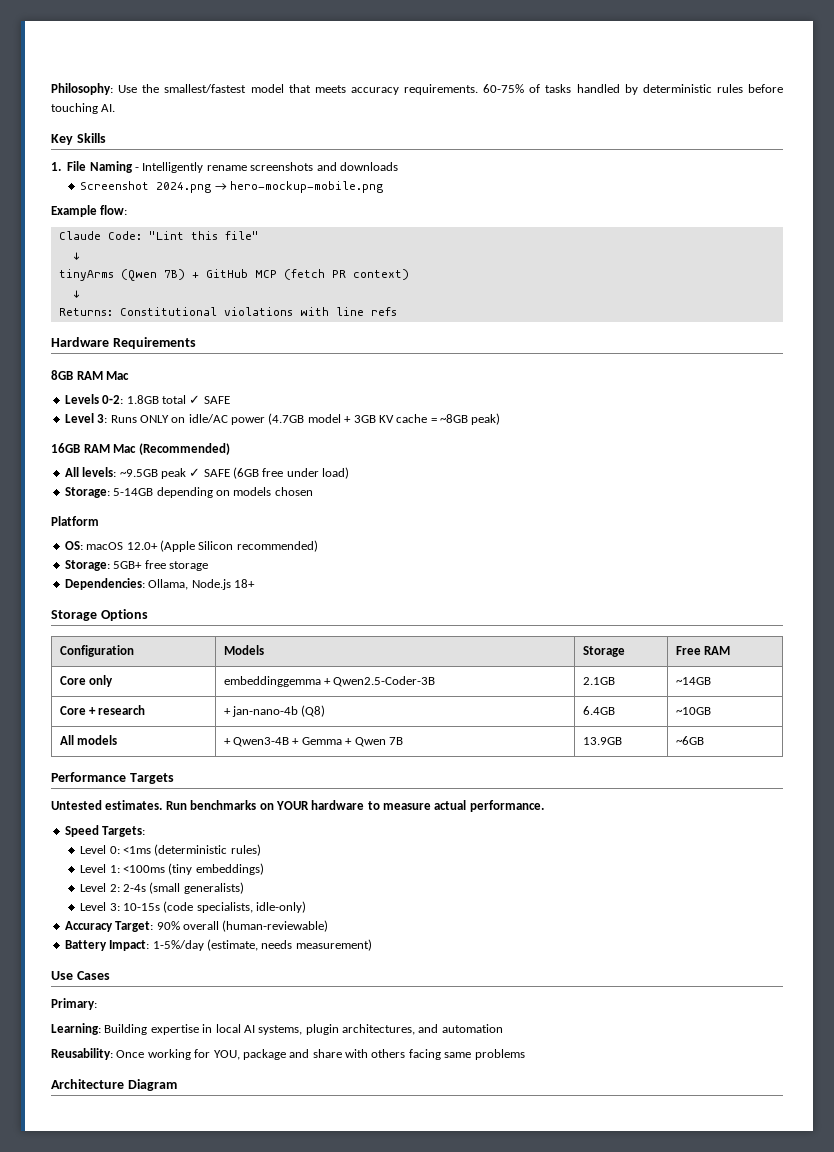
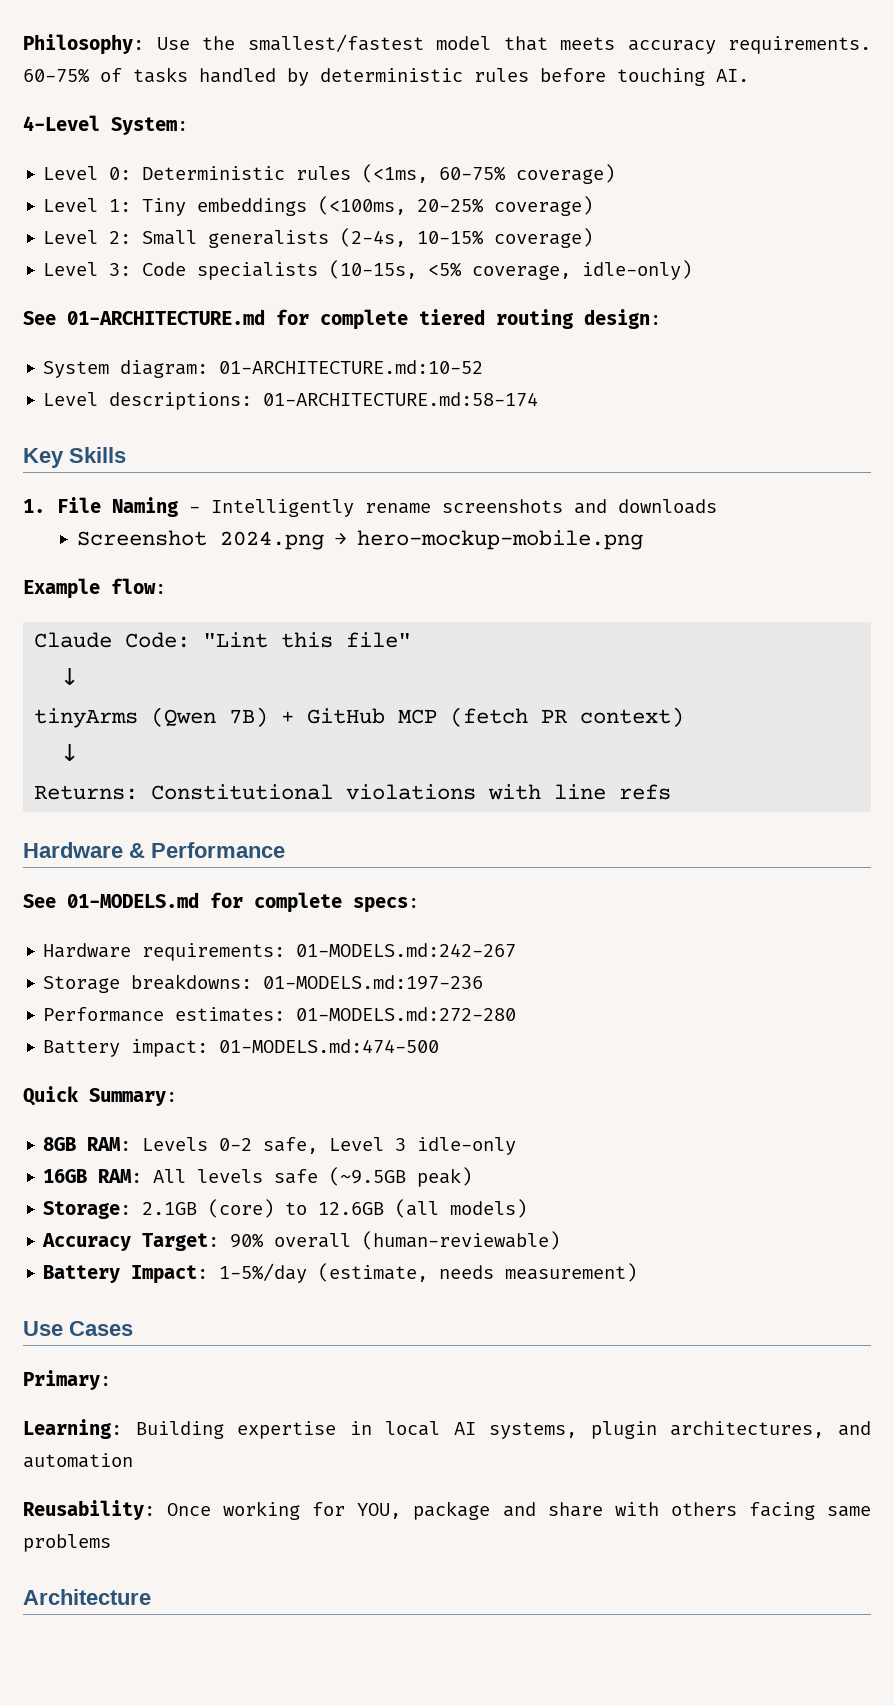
(116, 108) none -> [23,115,188,135] [43,164,616,184] [43,196,594,216] [43,228,594,248] [43,260,693,280] [23,309,661,330] [43,360,484,378] [43,392,539,410] // 4-Level System: // Level 0: Deterministic rules (<1ms, 60-75% coverage) // Level 1: Tiny embeddings (<100ms, 20-25% coverage) // Level 2: Small generalists (2-4s, 10-15% coverage) // Level 3: Code specialists (10-15s, <5% coverage, idle-only) // See 01-ARCHITECTURE.md for complete tiered routing design: // System diagram: 01-ARCHITECTURE.md:10-52 // Level descriptions: 01-ARCHITECTURE.md:58-174
[112,337,196,349] [51,370,130,380] [64,394,230,404] [64,413,501,425] [51,443,230,455] [64,467,350,479] [64,487,313,498] [51,516,99,526] [64,540,318,552] [64,560,208,571] [64,578,255,590] [51,609,148,621] [59,645,134,657] [223,645,264,655] [582,646,625,657] [675,646,730,655] [59,675,113,687] [223,676,436,687] [582,677,615,685] [675,677,711,685] [59,705,146,715] [223,705,326,717] [582,706,615,715] [675,707,711,715] [59,735,117,745] [223,737,403,747] [582,737,622,745] [675,736,704,745] [51,772,174,784] [51,800,544,812] [64,825,146,837] [80,844,261,856] [80,863,264,875] [80,882,244,894] [80,901,307,913] Requirements // 8GB RAM Mac // Levels 0-2: 1.8GB total ✓ SAFE // Level 3: Runs ONLY on idle/AC power (4.7GB model + 3GB KV cache = ~8GB peak) // 16GB RAM Mac (Recommended) // All levels: ~9.5GB peak ✓ SAFE (6GB free under load) // Storage: 5-14GB depending on models chosen // Platform // OS: macOS 12.0+ (Apple Silicon recommended) // Storage: 5GB+ free storage // Dependencies: Ollama, Node.js 18+ // Storage Options // Configuration | Models | Storage | Free RAM // Core only | embeddinggemma + Qwen2.5-Coder-3B | 2.1GB | ~14GB // Core + research | + jan-nano-4b (Q8) | 6.4GB | ~10GB // All models | + Qwen3-4B + Gemma + Qwen 7B | 13.9GB | ~6GB // Performance Targets // Untested estimates. Run benchmarks on YOUR hardware to measure actual performance. // Speed Targets: // Level 0: <1ms (deterministic rules) // Level 1: <100ms (tiny embeddings) // Level 2: 2-4s (small generalists) // Level 3: 10-15s (code specialists, idle-only) -> [129,842,285,858] [23,892,419,913] [43,943,517,961] [43,974,484,993] [43,1007,517,1022] [43,1039,440,1057] [23,1086,177,1106] [43,1137,517,1155] [43,1167,473,1187] [43,1199,528,1219] & Performance // See 01-MODELS.md for complete specs: // Hardware requirements: 01-MODELS.md:242-267 // Storage breakdowns: 01-MODELS.md:197-236 // Performance estimates: 01-MODELS.md:272-280 // Battery impact: 01-MODELS.md:474-500 // Quick Summary: // 8GB RAM: Levels 0-2 safe, Level 3 idle-only // 16GB RAM: All levels safe (~9.5GB peak) // Storage: 2.1GB (core) to 12.6GB (all models)
[127,1079,177,1091] Diagram -> (151, 1597) none

